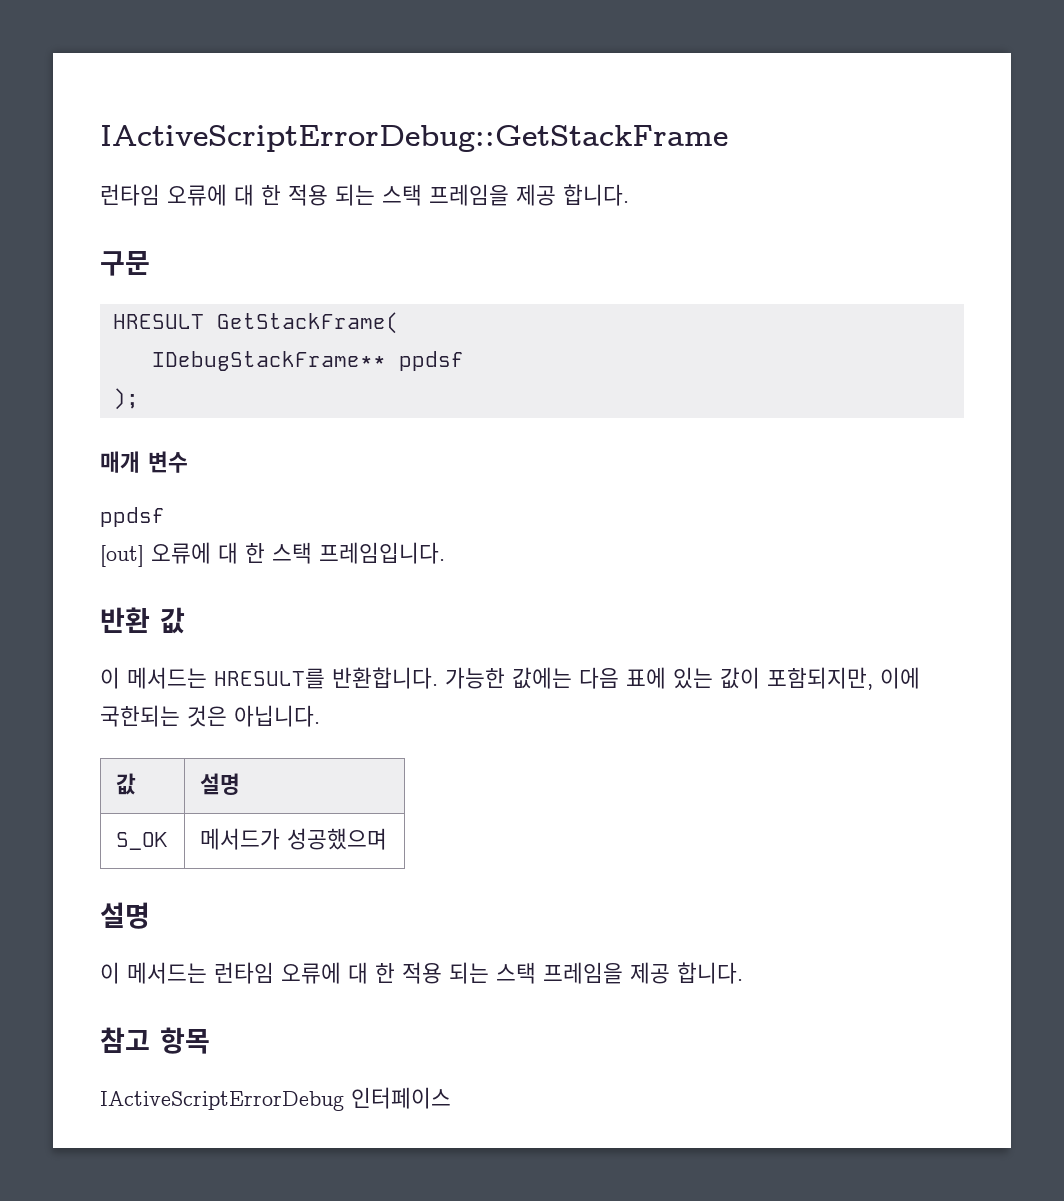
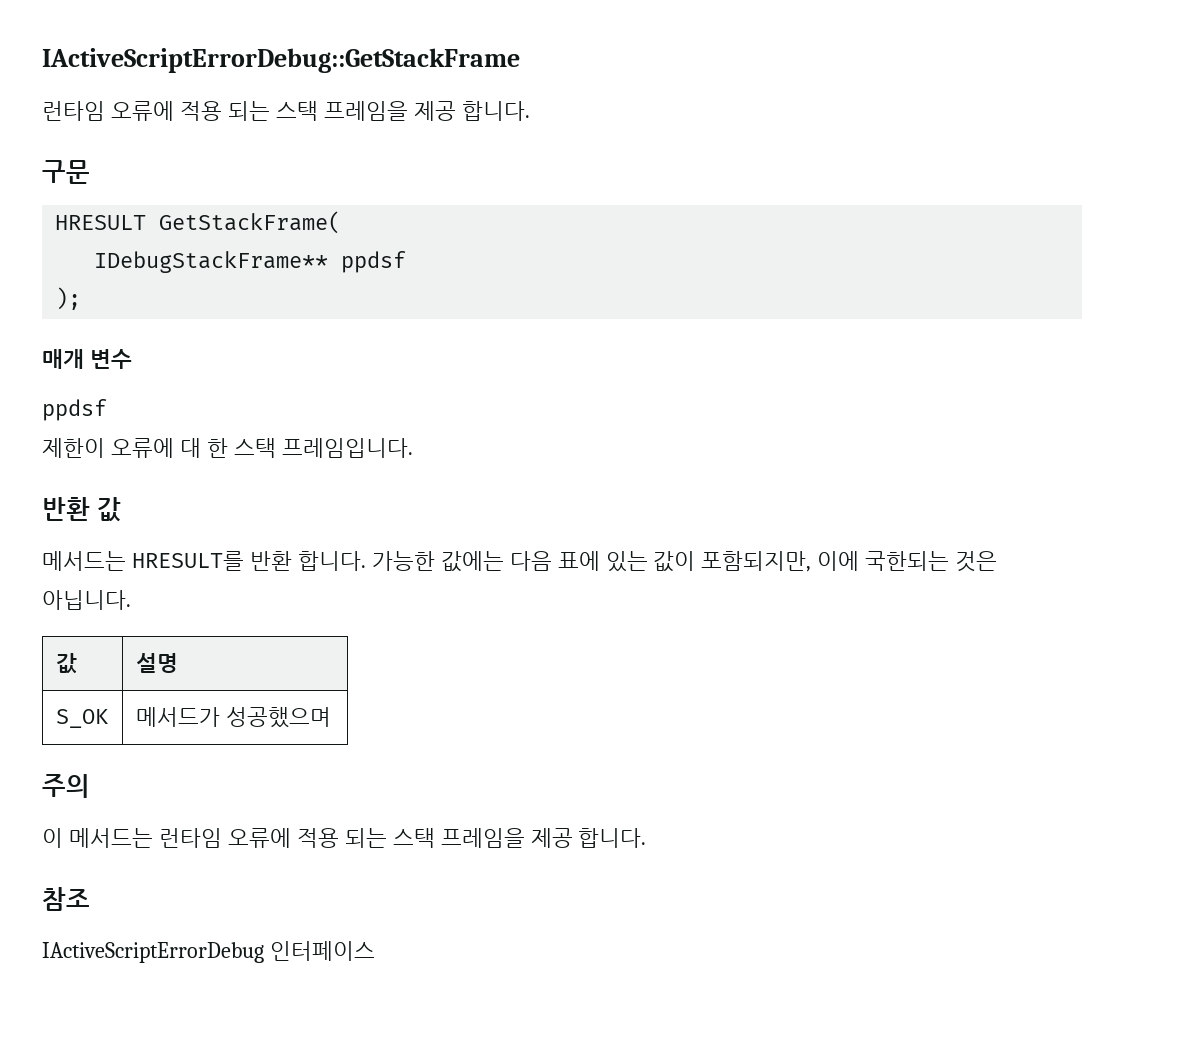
[234,184,281,206] 대 한 -> (174, 111) none
[100,545,144,567] [out] -> [42,438,105,458] 제한이
[100,667,120,689] 이 -> (121, 509) none
[332,667,438,689] 반환합니다. -> [249,551,366,571] 반환 합니다.
[100,902,150,929] 설명 -> [42,774,90,798] 주의
[348,962,743,984] [100,1027,210,1054] 대 한 적용 되는 스택 프레임을 제공 합니다. // 참고 항목 -> [296,828,647,848] [42,887,90,911] 적용 되는 스택 프레임을 제공 합니다. // 참조

